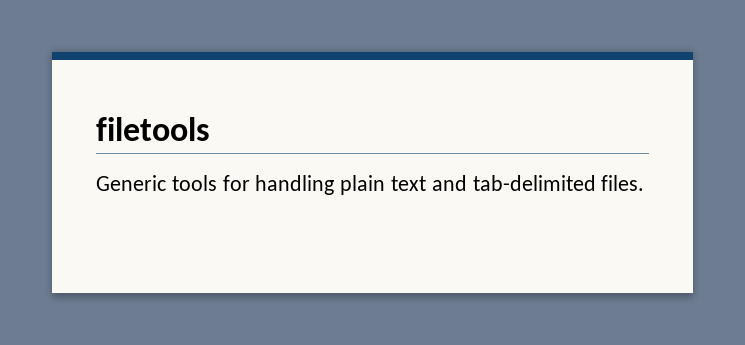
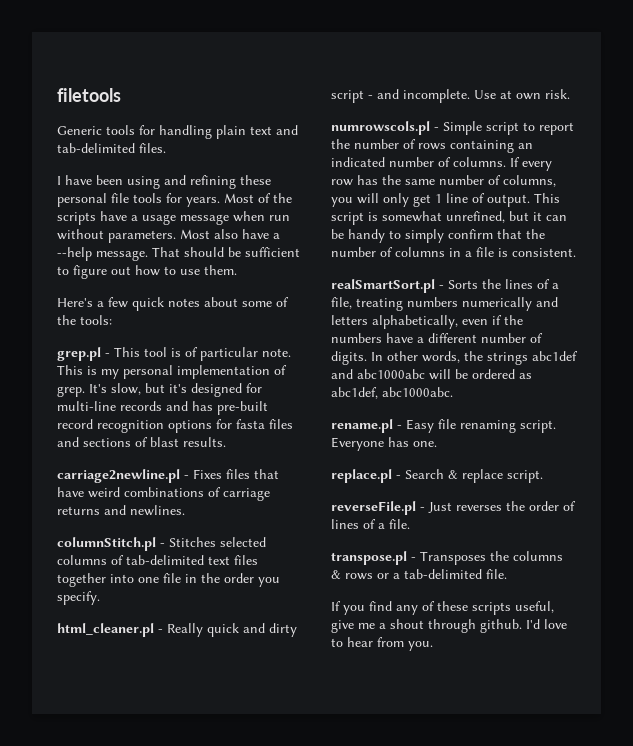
(645, 183) none -> [57,175,271,189] [57,193,292,207] [57,211,290,225] [57,229,280,243] [57,247,300,261] [57,265,237,279] [57,297,289,311] [57,315,112,325] [57,347,291,361] [57,365,287,379] [57,383,262,397] [57,401,268,415] [57,419,293,433] [57,437,226,447] [57,469,279,483] [57,487,270,501] [57,505,185,516] [57,537,266,551] [57,555,258,565] [57,573,280,587] [57,591,100,605] [57,623,297,637] [331,89,570,103] [331,121,574,135] [331,139,533,153] [331,157,552,171] [331,175,556,187] [331,193,560,207] [331,211,567,225] [331,229,545,243] [331,247,576,257] [331,279,559,293] [331,297,558,311] [331,315,523,329] [331,333,543,343] [331,351,578,365] [331,369,532,380] [331,387,453,399] [331,419,556,433] [331,437,437,451] [331,469,543,483] [331,501,576,515] [331,519,410,529] [331,551,563,565] [331,569,507,580] [331,601,554,615] [331,619,567,633] [331,637,433,651] // I have been using and refining these personal file tools for years. Most of the scripts have a usage message when run without parameters. Most also have a --help message. That should be sufficient to figure out how to use them. // Here's a few quick notes about some of the tools: // grep.pl - This tool is of particular note. This is my personal implementation of grep. It's slow, but it's designed for multi-line records and has pre-built record recognition options for fasta files and sections of blast results. // carriage2newline.pl - Fixes files that have weird combinations of carriage returns and newlines. // columnStitch.pl - Stitches selected columns of tab-delimited text files together into one file in the order you specify. // html_cleaner.pl - Really quick and dirty script - and incomplete. Use at own risk. // numrowscols.pl - Simple script to report the number of rows containing an indicated number of columns. If every row has the same number of columns, you will only get 1 line of output. This script is somewhat unrefined, but it can be handy to simply confirm that the number of columns in a file is consistent. // realSmartSort.pl - Sorts the lines of a file, treating numbers numerically and letters alphabetically, even if the numbers have a different number of digits. In other words, the strings abc1def and abc1000abc will be ordered as abc1def, abc1000abc. // rename.pl - Easy file renaming script. Everyone has one. // replace.pl - Search & replace script. // reverseFile.pl - Just reverses the order of lines of a file. // transpose.pl - Transposes the columns & rows or a tab-delimited file. // If you find any of these scripts useful, give me a shout through github. I'd love to hear from you.

